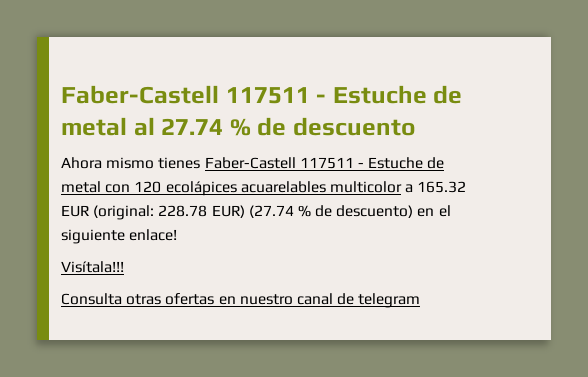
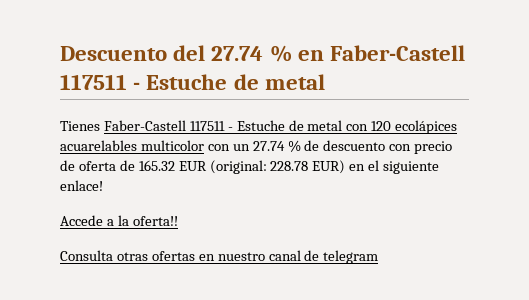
[61,85,463,104] [61,117,417,136] [61,157,201,169] Faber-Castell 117511 - Estuche de metal al 27.74 % de descuento // Ahora mismo tienes -> [60,45,466,62] [60,74,325,90] [60,121,100,131] Descuento del 27.74 % en Faber-Castell 117511 - Estuche de metal // Tienes
[405,184,414,193] a -> [207,140,453,154] [60,160,135,171] con un 27.74 % de descuento con precio de oferta de
[248,205,414,218] (27.74 % de descuento) -> (346, 167) none
[61,261,124,273] Visítala!!! -> [60,215,178,226] Accede a la oferta!!

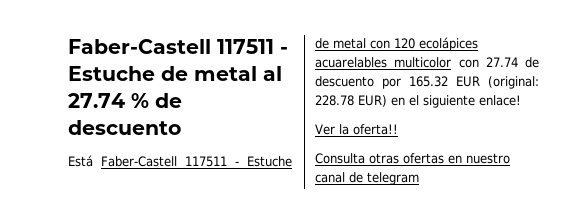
[60,45,466,62] [60,74,325,90] [60,121,100,131] Descuento del 27.74 % en Faber-Castell 117511 - Estuche de metal // Tienes -> [68,39,288,54] [68,66,282,81] [68,93,182,108] [68,120,181,135] [68,155,93,167] Faber-Castell 117511 - Estuche de metal al 27.74 % de descuento // Está
[232,140,453,154] [60,160,135,171] un 27.74 % de descuento con precio de oferta de -> [485,57,539,68] [315,76,401,89] 27.74 de descuento por
[60,215,114,226] Accede a -> [315,124,335,135] Ver

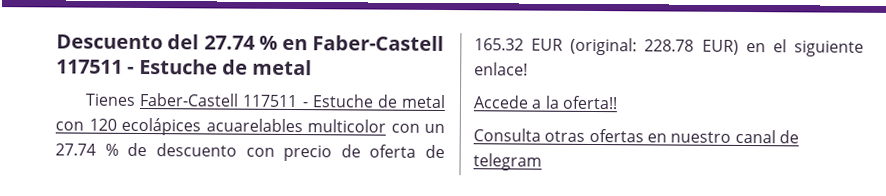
[68,39,288,54] [68,66,282,81] [68,93,182,108] [68,120,181,135] [68,155,93,167] Faber-Castell 117511 - Estuche de metal al 27.74 % de descuento // Está -> [56,34,445,52] [56,58,313,76] [85,93,137,106] Descuento del 27.74 % en Faber-Castell 117511 - Estuche de metal // Tienes
[485,57,539,68] [315,76,401,89] 27.74 de descuento por -> [424,123,445,134] [55,142,445,162] un 27.74 % de descuento con precio de oferta de
[315,124,335,135] Ver -> [473,95,542,109] Accede a

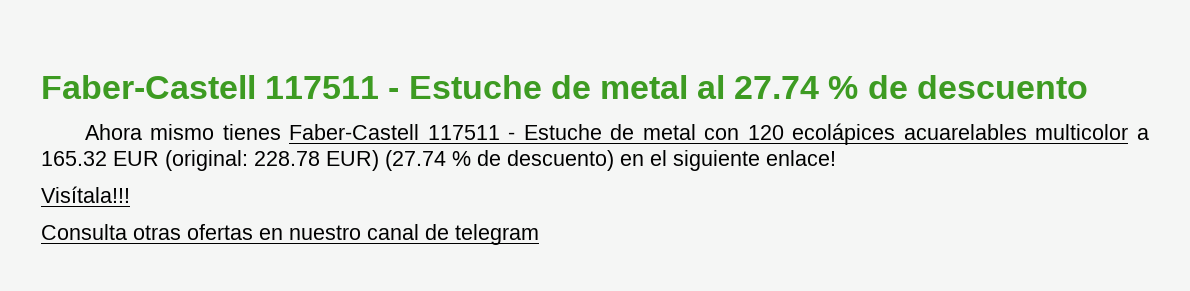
[56,34,445,52] [56,58,313,76] [85,93,137,106] Descuento del 27.74 % en Faber-Castell 117511 - Estuche de metal // Tienes -> [41,75,1088,99] [84,124,281,140] Faber-Castell 117511 - Estuche de metal al 27.74 % de descuento // Ahora mismo tienes
[390,123,445,134] [55,142,445,162] con un 27.74 % de descuento con precio de oferta de -> [1137,128,1149,140] a
(739, 47) none -> [385,150,614,171] (27.74 % de descuento)
[473,95,618,110] Accede a la oferta!! -> [41,186,130,203] Visítala!!!

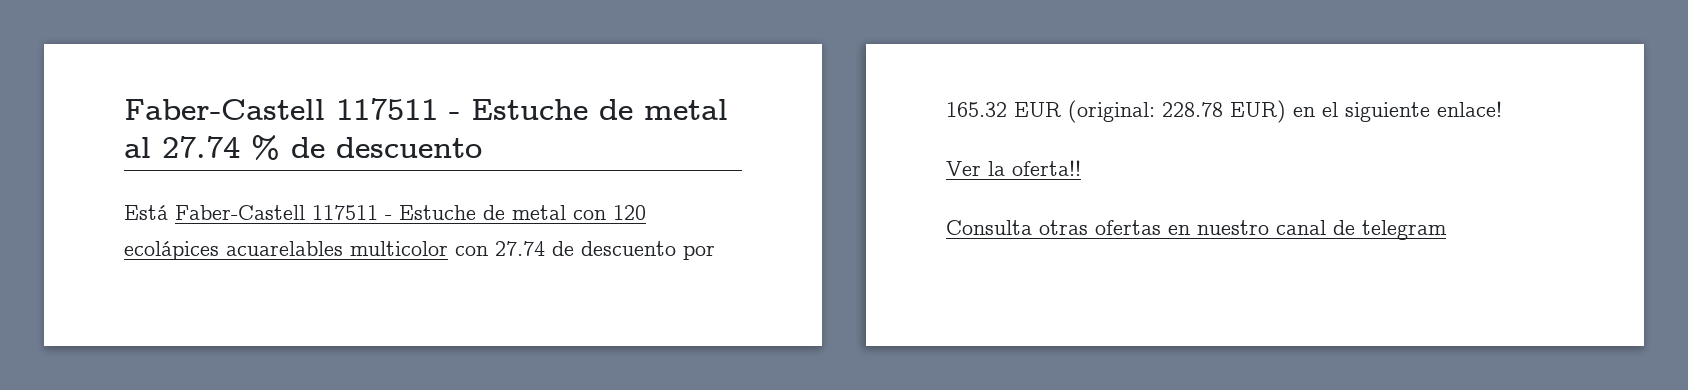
[84,124,281,140] Ahora mismo tienes -> [124,205,168,220] Está
[1137,128,1149,140] a -> [455,241,715,260] con 27.74 de descuento por
[385,150,614,171] (27.74 % de descuento) -> (1286, 111) none
[41,186,130,203] Visítala!!! -> [946,160,1081,176] Ver la oferta!!

